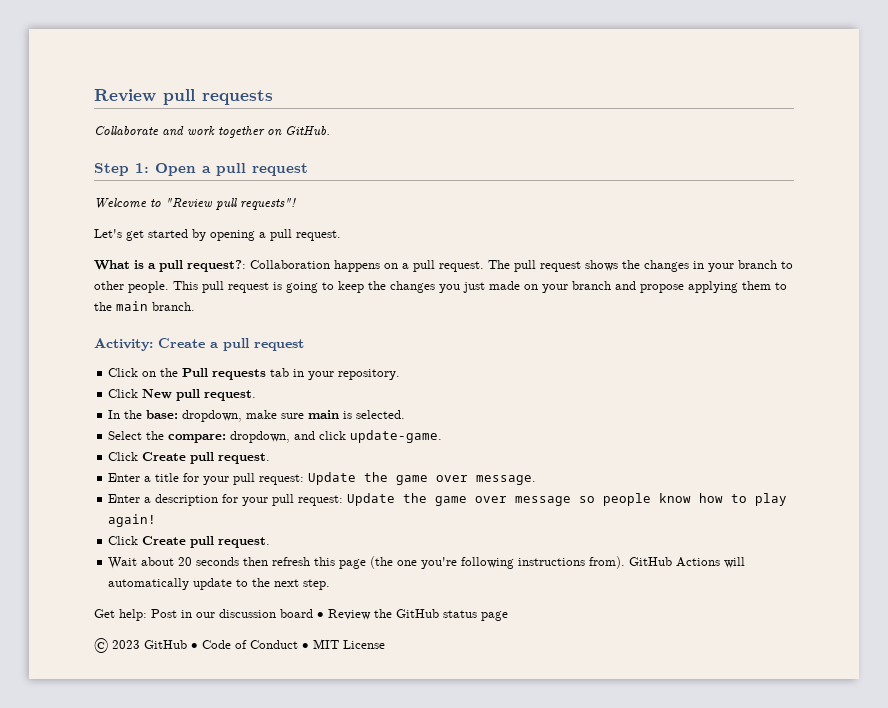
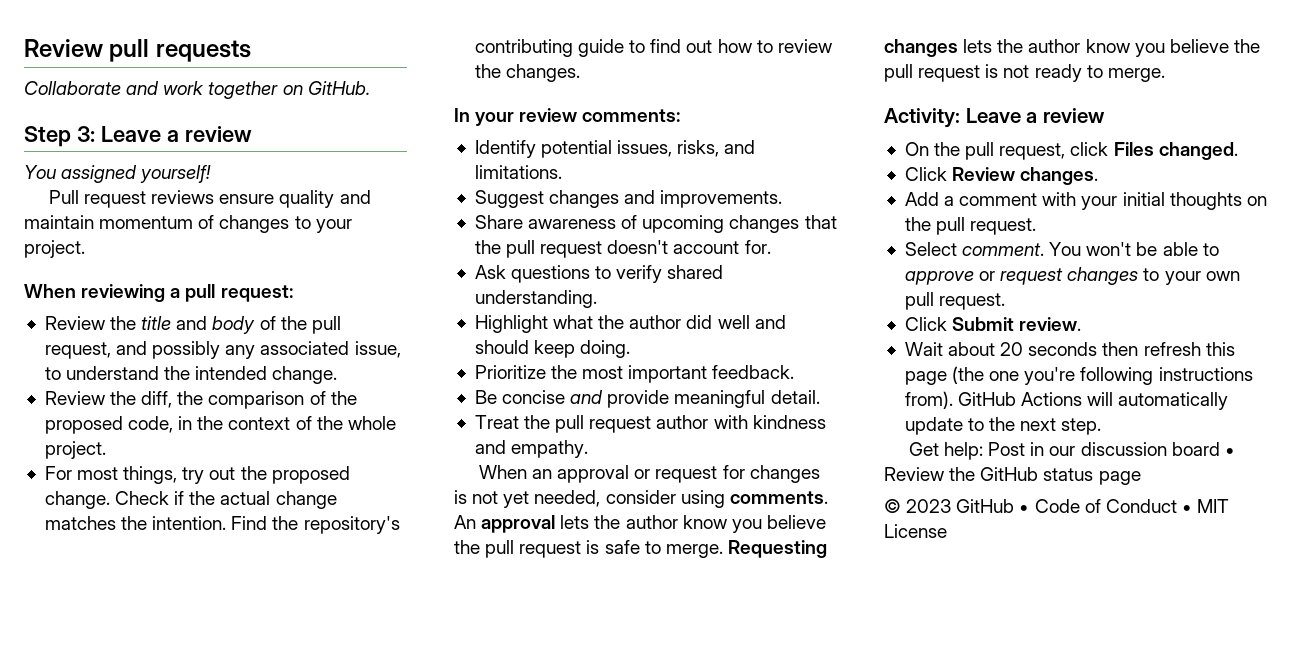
[135,163,308,176] [94,198,296,210] [94,229,341,241] [94,260,793,272] [94,281,787,293] [94,301,195,311] [94,338,304,351] [108,368,401,380] [108,389,257,401] [108,410,406,422] [108,430,443,443] [108,452,271,464] [108,472,537,485] [108,493,788,506] [108,514,157,527] [108,536,271,548] 1: Open a pull request // Welcome to "Review pull requests"! // Let's get started by opening a pull request. // What is a pull request?: Collaboration happens on a pull request. The pull request shows the changes in your branch to other people. This pull request is going to keep the changes you just made on your branch and propose applying them to the main branch. // Activity: Create a pull request // Click on the Pull requests tab in your repository. // Click New pull request. // In the base: dropdown, make sure main is selected. // Select the compare: dropdown, and click update-game. // Click Create pull request. // Enter a title for your pull request: Update the game over message. // Enter a description for your pull request: Update the game over message so people know how to play again! // Click Create pull request. -> [76,126,252,142] [24,165,212,183] [48,190,371,208] [24,215,352,233] [24,240,85,258] [24,284,293,302] [44,316,341,334] [44,341,401,359] [44,366,338,384] [44,391,357,409] [44,416,396,434] [44,441,106,459] [44,466,350,484] [44,491,337,509] [44,516,400,534] [474,39,832,57] [474,64,581,82] [454,108,681,126] [474,140,756,158] [474,165,562,179] [474,190,783,208] [474,215,837,233] [474,240,771,258] [474,265,724,283] [474,290,597,308] [474,315,786,333] [474,340,631,358] [474,365,795,383] [474,390,820,408] [474,415,826,433] [474,440,589,458] [478,465,820,483] [454,490,828,508] [454,515,826,533] [454,540,827,558] [884,39,1260,57] [884,64,1165,82] [884,108,1105,128] [904,142,1238,160] [904,167,1099,185] [904,192,1267,210] [904,217,1037,235] [904,242,1219,256] [904,267,1240,285] [904,292,1006,310] [904,317,1082,331] 3: Leave a review // You assigned yourself! // Pull request reviews ensure quality and maintain momentum of changes to your project. // When reviewing a pull request: // Review the title and body of the pull request, and possibly any associated issue, to understand the intended change. // Review the diff, the comparison of the proposed code, in the context of the whole project. // For most things, try out the proposed change. Check if the actual change matches the intention. Find the repository's contributing guide to find out how to review the changes. // In your review comments: // Identify potential issues, risks, and limitations. // Suggest changes and improvements. // Share awareness of upcoming changes that the pull request doesn't account for. // Ask questions to verify shared understanding. // Highlight what the author did well and should keep doing. // Prioritize the most important feedback. // Be concise and provide meaningful detail. // Treat the pull request author with kindness and empathy. // When an approval or request for changes is not yet needed, consider using comments. An approval lets the author know you believe the pull request is safe to merge. Requesting changes lets the author know you believe the pull request is not ready to merge. // Activity: Leave a review // On the pull request, click Files changed. // Click Review changes. // Add a comment with your initial thoughts on the pull request. // Select comment. You won't be able to approve or request changes to your own pull request. // Click Submit review.

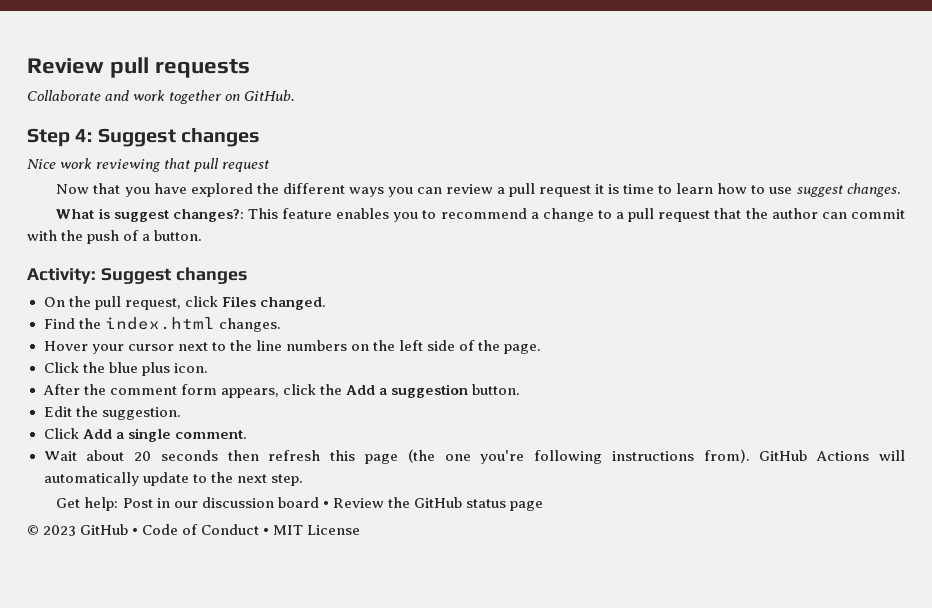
[76,126,252,142] [24,165,212,183] [48,190,371,208] [24,215,352,233] [24,240,85,258] [24,284,293,302] [44,316,341,334] [44,341,401,359] [44,366,338,384] [44,391,357,409] [44,416,396,434] [44,441,106,459] [44,466,350,484] [44,491,337,509] [44,516,400,534] [474,39,832,57] [474,64,581,82] [454,108,681,126] [474,140,756,158] [474,165,562,179] [474,190,783,208] [474,215,837,233] [474,240,771,258] [474,265,724,283] [474,290,597,308] [474,315,786,333] [474,340,631,358] [474,365,795,383] [474,390,820,408] [474,415,826,433] [474,440,589,458] [478,465,820,483] [454,490,828,508] [454,515,826,533] [454,540,827,558] [884,39,1260,57] [884,64,1165,82] [884,108,1105,128] 3: Leave a review // You assigned yourself! // Pull request reviews ensure quality and maintain momentum of changes to your project. // When reviewing a pull request: // Review the title and body of the pull request, and possibly any associated issue, to understand the intended change. // Review the diff, the comparison of the proposed code, in the context of the whole project. // For most things, try out the proposed change. Check if the actual change matches the intention. Find the repository's contributing guide to find out how to review the changes. // In your review comments: // Identify potential issues, risks, and limitations. // Suggest changes and improvements. // Share awareness of upcoming changes that the pull request doesn't account for. // Ask questions to verify shared understanding. // Highlight what the author did well and should keep doing. // Prioritize the most important feedback. // Be concise and provide meaningful detail. // Treat the pull request author with kindness and empathy. // When an approval or request for changes is not yet needed, consider using comments. An approval lets the author know you believe the pull request is safe to merge. Requesting changes lets the author know you believe the pull request is not ready to merge. // Activity: Leave a review -> [75,128,261,147] [27,158,270,172] [56,183,901,197] [56,208,906,222] [27,230,203,244] [27,267,247,284] 4: Suggest changes // Nice work reviewing that pull request // Now that you have explored the different ways you can review a pull request it is time to learn how to use suggest changes. // What is suggest changes?: This feature enables you to recommend a change to a pull request that the author can commit with the push of a button. // Activity: Suggest changes
[904,167,1099,185] [904,192,1267,210] [904,217,1037,235] [904,242,1219,256] [904,267,1240,285] [904,292,1006,310] [904,317,1082,331] Click Review changes. // Add a comment with your initial thoughts on the pull request. // Select comment. You won't be able to approve or request changes to your own pull request. // Click Submit review. -> [43,317,281,332] [43,340,542,354] [43,362,208,376] [42,384,520,398] [43,406,181,420] [43,428,247,442] Find the index.html changes. // Hover your cursor next to the line numbers on the left side of the page. // Click the blue plus icon. // After the comment form appears, click the Add a suggestion button. // Edit the suggestion. // Click Add a single comment.

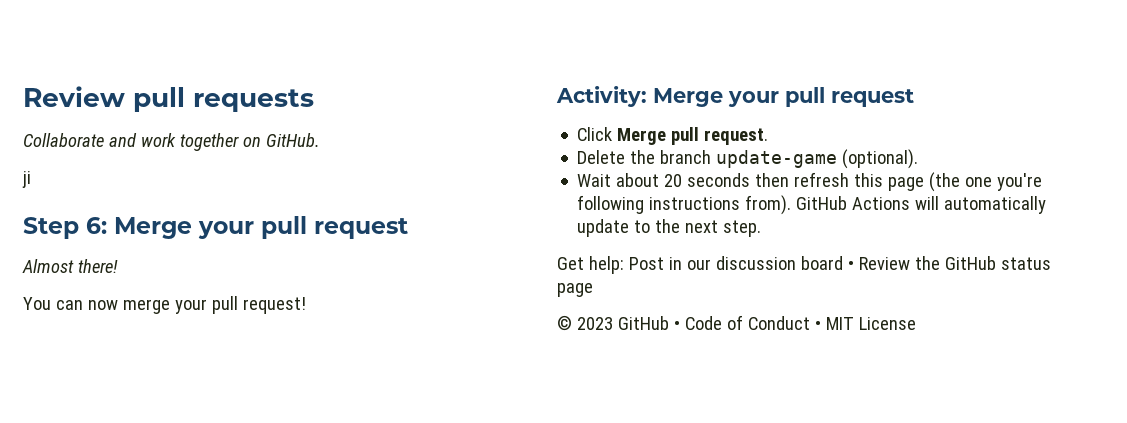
(296, 95) none -> [22,171,31,188] // ji
[75,128,261,147] [27,158,270,172] [56,183,901,197] [56,208,906,222] [27,230,203,244] [27,267,247,284] [43,296,326,310] [43,317,281,332] [43,340,542,354] [43,362,208,376] [42,384,520,398] [43,406,181,420] [43,428,247,442] 4: Suggest changes // Nice work reviewing that pull request // Now that you have explored the different ways you can review a pull request it is time to learn how to use suggest changes. // What is suggest changes?: This feature enables you to recommend a change to a pull request that the author can commit with the push of a button. // Activity: Suggest changes // On the pull request, click Files changed. // Find the index.html changes. // Hover your cursor next to the line numbers on the left side of the page. // Click the blue plus icon. // After the comment form appears, click the Add a suggestion button. // Edit the suggestion. // Click Add a single comment. -> [86,216,408,239] [22,259,118,273] [23,296,306,314] [556,86,914,107] [577,127,769,145] [577,149,919,169] 6: Merge your pull request // Almost there! // You can now merge your pull request! // Activity: Merge your pull request // Click Merge pull request. // Delete the branch update-game (optional).

